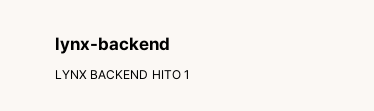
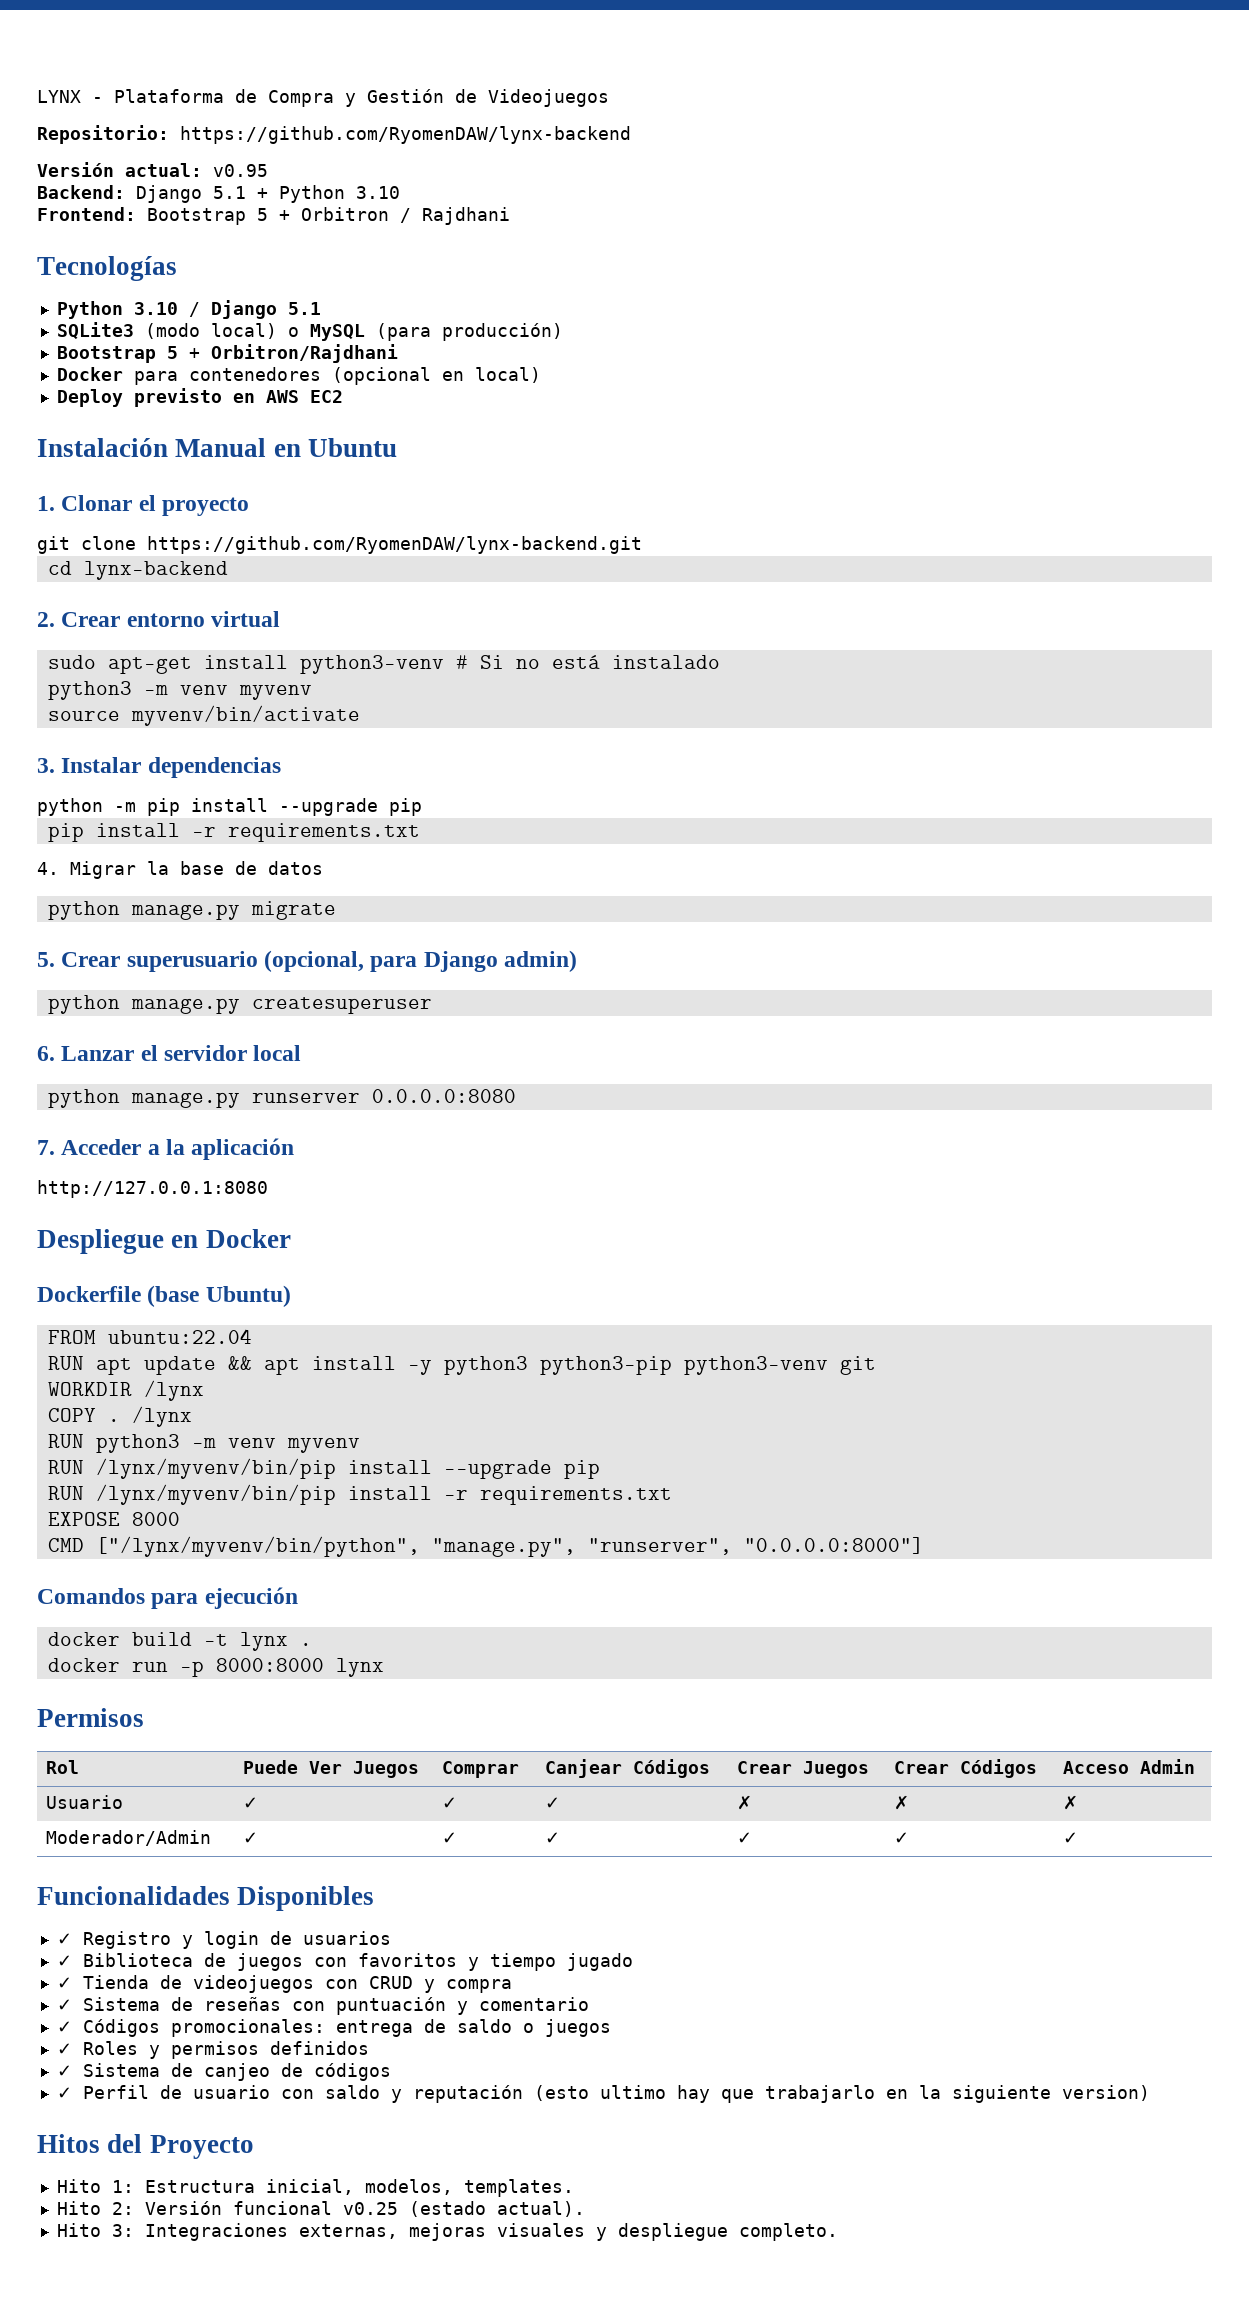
[55,37,170,54] [55,70,190,80] lynx-backend // LYNX BACKEND HITO 1 -> [37,89,609,107] [37,125,631,144] [37,162,268,177] [37,185,400,203] [37,207,510,225] [37,256,177,281] [56,300,321,319] [56,322,563,341] [56,344,398,363] [56,367,541,385] [56,388,343,407] [37,438,397,457] [37,495,250,516] [37,536,642,554] [47,561,228,580] [37,611,281,627] [47,655,720,674] [47,681,312,700] [47,705,360,726] [37,757,281,778] [37,798,422,816] [47,823,420,842] [37,861,323,879] [47,901,336,920] [37,950,578,972] [47,995,432,1014] [37,1045,302,1061] [47,1089,516,1108] [37,1138,295,1160] [37,1180,268,1198] [37,1229,291,1254] [37,1285,291,1307] [47,1329,252,1344] [47,1356,876,1375] [47,1380,204,1401] [47,1406,192,1427] [47,1434,360,1453] [47,1458,600,1479] [47,1484,672,1505] [47,1512,180,1526] [47,1536,924,1557] [37,1587,298,1609] [47,1632,312,1651] [47,1658,384,1677] [37,1708,144,1727] [45,1760,79,1774] [242,1760,419,1778] [441,1761,519,1778] [544,1759,710,1778] [736,1761,869,1778] [893,1759,1037,1778] [1062,1759,1195,1774] [45,1795,123,1809] [242,1797,258,1809] [441,1797,457,1809] [544,1797,560,1809] [736,1795,752,1810] [893,1795,909,1810] [1062,1795,1078,1810] [45,1830,211,1846] [242,1832,258,1844] [441,1832,457,1844] [544,1832,560,1844] [736,1832,752,1844] [893,1832,909,1844] [1062,1832,1078,1844] [37,1886,375,1911] [56,1931,391,1949] [56,1953,633,1971] [56,1975,512,1993] [56,1997,589,2015] [56,2019,611,2037] [56,2041,369,2059] [56,2063,391,2081] [56,2085,1150,2103] [37,2134,254,2159] [56,2179,574,2197] [56,2201,585,2217] [56,2223,838,2241] LYNX - Plataforma de Compra y Gestión de Videojuegos // Repositorio: https://github.com/RyomenDAW/lynx-backend // Versión actual: v0.95 // Backend: Django 5.1 + Python 3.10 // Frontend: Bootstrap 5 + Orbitron / Rajdhani // Tecnologías // Python 3.10 / Django 5.1 // SQLite3 (modo local) o MySQL (para producción) // Bootstrap 5 + Orbitron/Rajdhani // Docker para contenedores (opcional en local) // Deploy previsto en AWS EC2 // Instalación Manual en Ubuntu // 1. Clonar el proyecto // git clone https://github.com/RyomenDAW/lynx-backend.git // cd lynx-backend // 2. Crear entorno virtual // sudo apt-get install python3-venv # Si no está instalado // python3 -m venv myvenv // source myvenv/bin/activate // 3. Instalar dependencias // python -m pip install --upgrade pip // pip install -r requirements.txt // 4. Migrar la base de datos // python manage.py migrate // 5. Crear superusuario (opcional, para Django admin) // python manage.py createsuperuser // 6. Lanzar el servidor local // python manage.py runserver 0.0.0.0:8080 // 7. Acceder a la aplicación // http://127.0.0.1:8080 // Despliegue en Docker // Dockerfile (base Ubuntu) // FROM ubuntu:22.04 // RUN apt update && apt install -y python3 python3-pip python3-venv git // WORKDIR /lynx // COPY . /lynx // RUN python3 -m venv myvenv // RUN /lynx/myvenv/bin/pip install --upgrade pip // RUN /lynx/myvenv/bin/pip install -r requirements.txt // EXPOSE 8000 // CMD ["/lynx/myvenv/bin/python", "manage.py", "runserver", "0.0.0.0:8000"] // Comandos para ejecución // docker build -t lynx . // docker run -p 8000:8000 lynx // Permisos // Rol | Puede Ver Juegos | Comprar | Canjear Códigos | Crear Juegos | Crear Códigos | Acceso Admin // Usuario | ✓ | ✓ | ✓ | ✗ | ✗ | ✗ // Moderador/Admin | ✓ | ✓ | ✓ | ✓ | ✓ | ✓ // Funcionalidades Disponibles // ✓ Registro y login de usuarios // ✓ Biblioteca de juegos con favoritos y tiempo jugado // ✓ Tienda de videojuegos con CRUD y compra // ✓ Sistema de reseñas con puntuación y comentario // ✓ Códigos promocionales: entrega de saldo o juegos // ✓ Roles y permisos definidos // ✓ Sistema de canjeo de códigos // ✓ Perfil de usuario con saldo y reputación (esto ultimo hay que trabajarlo en la siguiente version) // Hitos del Proyecto // Hito 1: Estructura inicial, modelos, templates. // Hito 2: Versión funcional v0.25 (estado actual). // Hito 3: Integraciones externas, mejoras visuales y despliegue completo.

